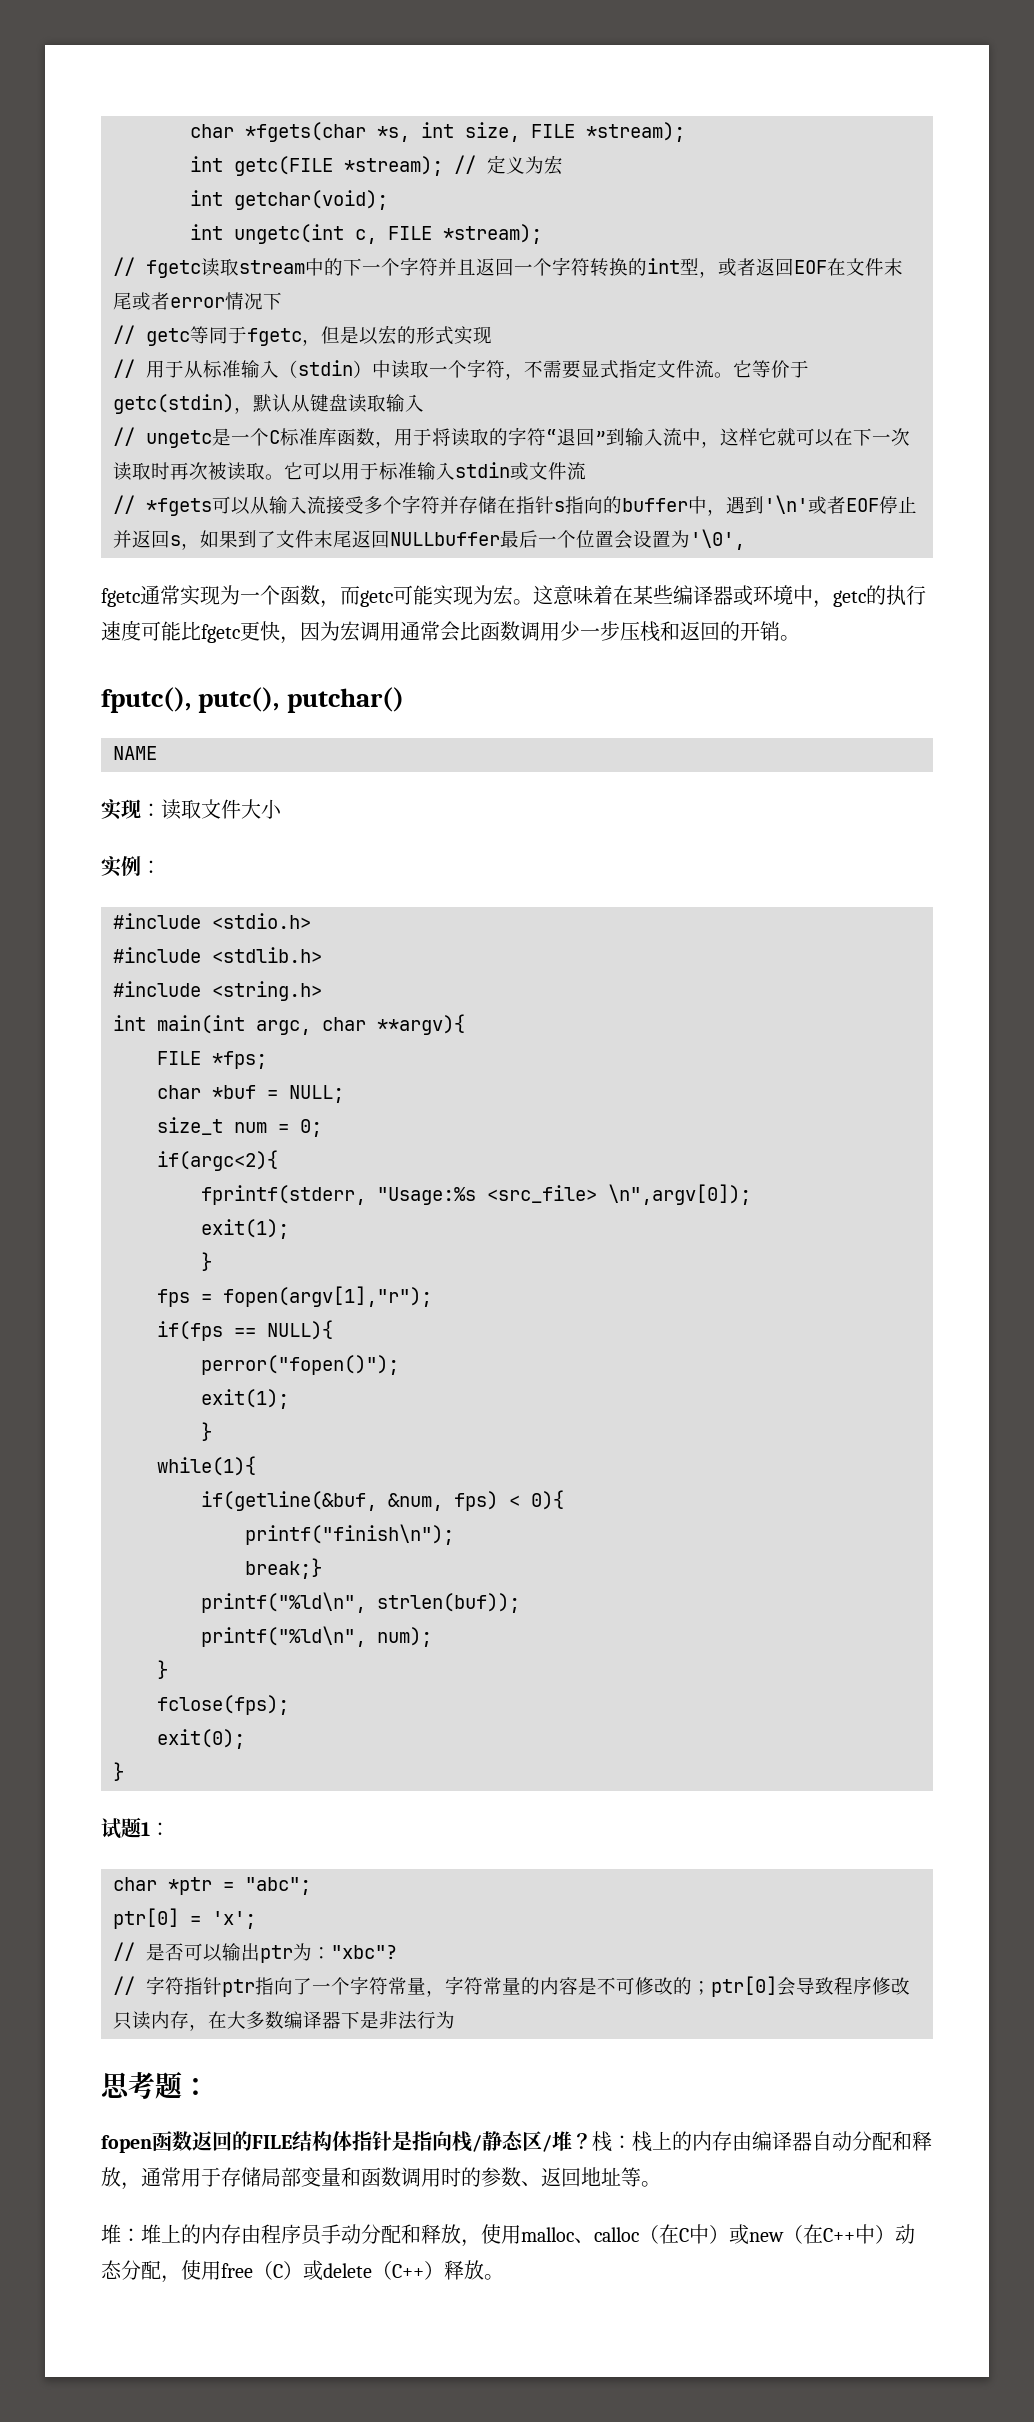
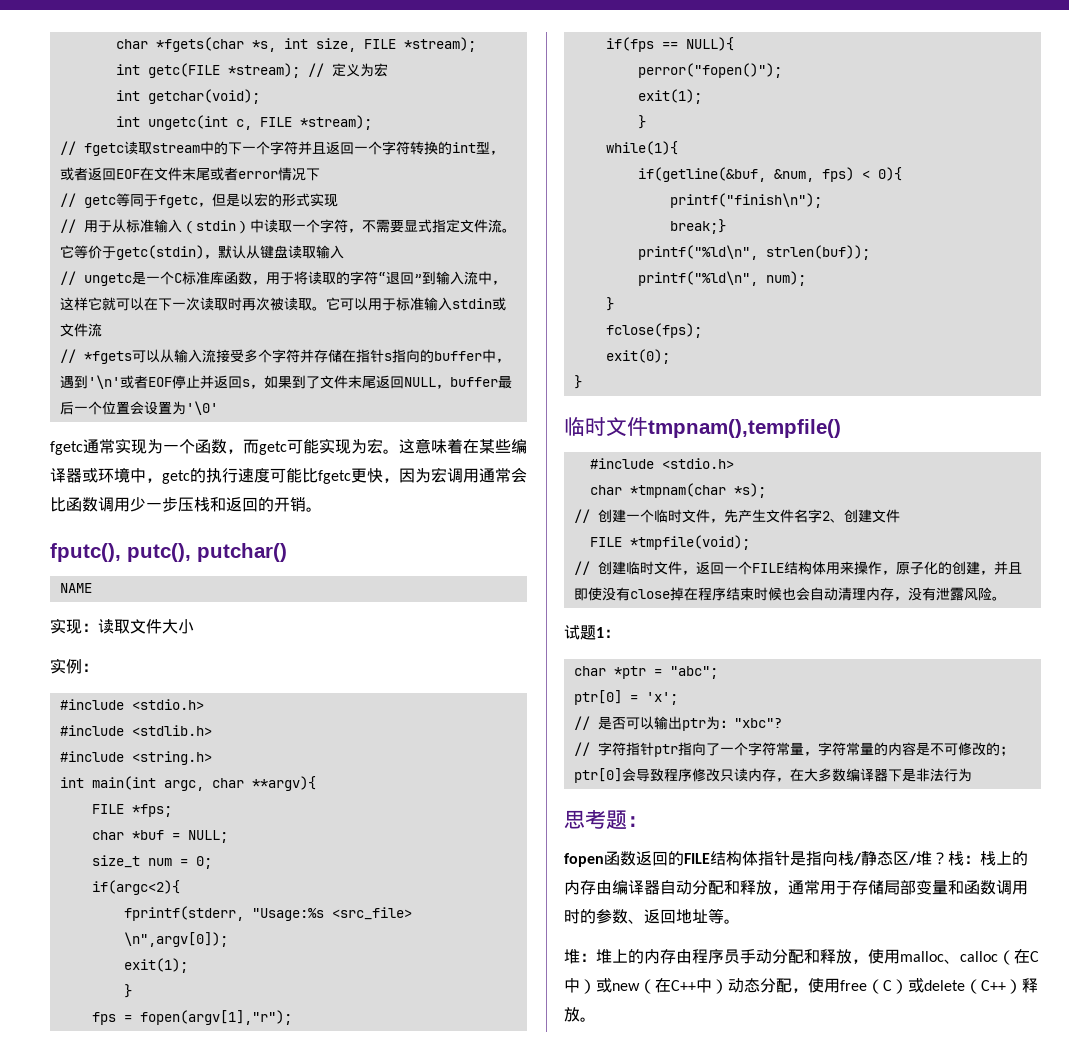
[390,532,500,546] NULLbuffer -> [403,377,498,389] NULL，buffer
[690,529,745,550] '\0', -> [185,401,218,415] '\0'
(124, 1771) none -> [564,417,841,438] [589,458,734,469] [589,483,766,498] [573,509,900,523] [589,535,750,550] [573,561,1022,575] [573,587,1006,601] // 临时文件tmpnam(),tempfile() // #include <stdio.h> // char *tmpnam(char *s); // // 创建一个临时文件，先产生文件名字2、创建文件 // FILE *tmpfile(void); // // 创建临时文件，返回一个FILE结构体用来操作，原子化的创建，并且即使没有close掉在程序结束时候也会自动清理内存，没有泄露风险。

